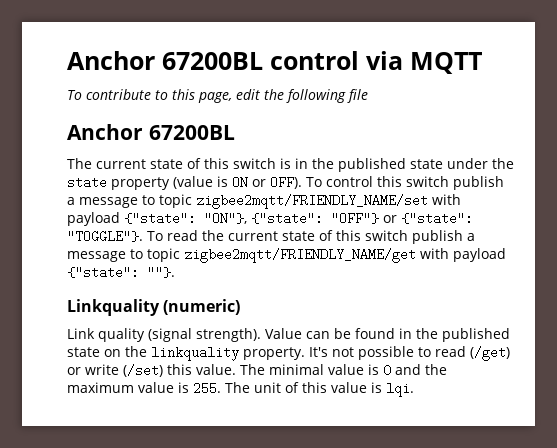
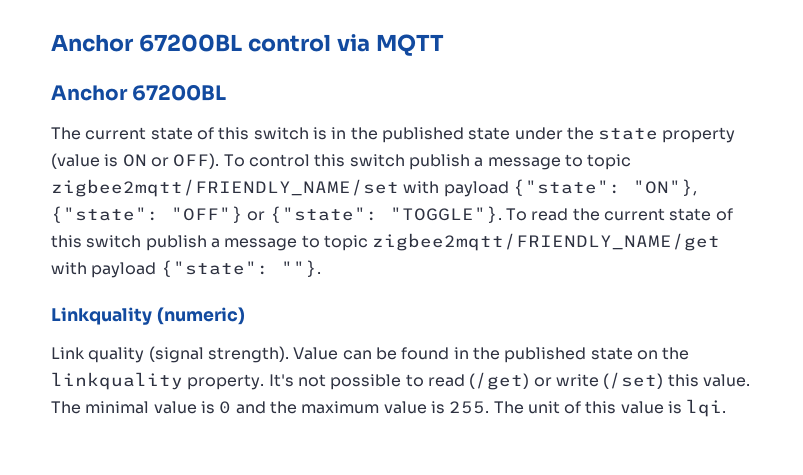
[67,89,368,103] // To contribute to this page, edit the following file -> (444, 45) none

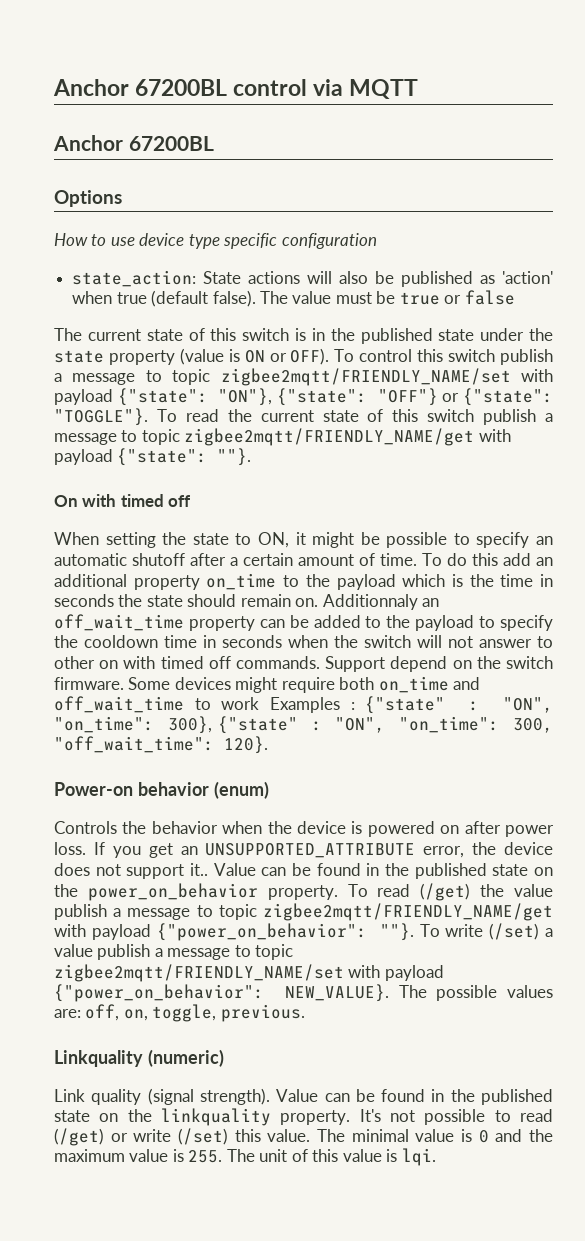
(227, 92) none -> [54,190,122,207] [54,233,377,249] [72,270,553,287] [72,290,515,307] // Options // How to use device type specific configuration // state_action: State actions will also be published as 'action' when true (default false). The value must be true or false
(321, 268) none -> [54,494,192,507] [54,532,553,548] [54,553,553,566] [54,573,553,590] [54,594,440,610] [54,614,554,631] [54,635,553,648] [54,656,553,672] [54,676,481,693] [54,696,553,714] [54,716,553,734] [54,736,268,754] [54,781,269,799] [54,821,554,837] [54,842,553,858] [54,863,554,879] [54,883,553,901] [54,903,553,921] [54,923,553,941] [54,944,294,960] [54,964,444,982] [54,984,553,1002] [54,1004,305,1022] // On with timed off // When setting the state to ON, it might be possible to specify an automatic shutoff after a certain amount of time. To do this add an additional property on_time to the payload which is the time in seconds the state should remain on. Additionnaly an off_wait_time property can be added to the payload to specify the cooldown time in seconds when the switch will not answer to other on with timed off commands. Support depend on the switch firmware. Some devices might require both on_time and off_wait_time to work Examples : {"state" : "ON", "on_time": 300}, {"state" : "ON", "on_time": 300, "off_wait_time": 120}. // Power-on behavior (enum) // Controls the behavior when the device is powered on after power loss. If you get an UNSUPPORTED_ATTRIBUTE error, the device does not support it.. Value can be found in the published state on the power_on_behavior property. To read (/get) the value publish a message to topic zigbee2mqtt/FRIENDLY_NAME/get with payload {"power_on_behavior": ""}. To write (/set) a value publish a message to topic zigbee2mqtt/FRIENDLY_NAME/set with payload {"power_on_behavior": NEW_VALUE}. The possible values are: off, on, toggle, previous.

